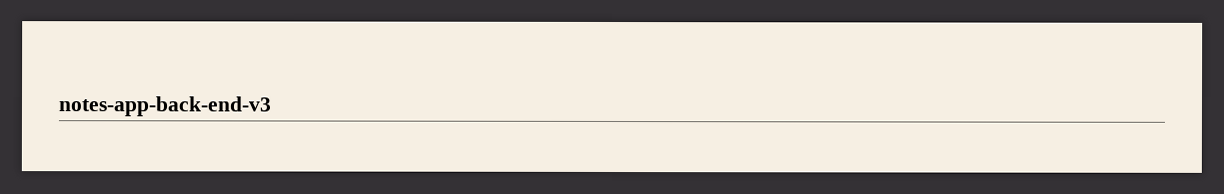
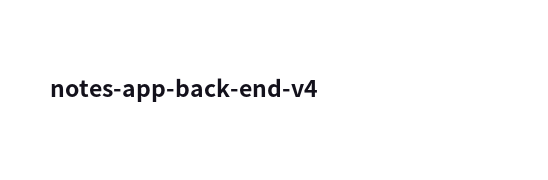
[58,96,272,117] notes-app-back-end-v3 -> [50,78,318,102] notes-app-back-end-v4

